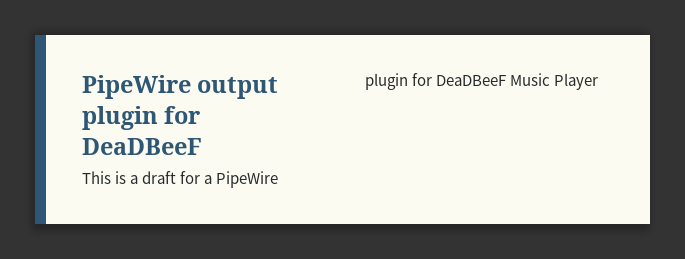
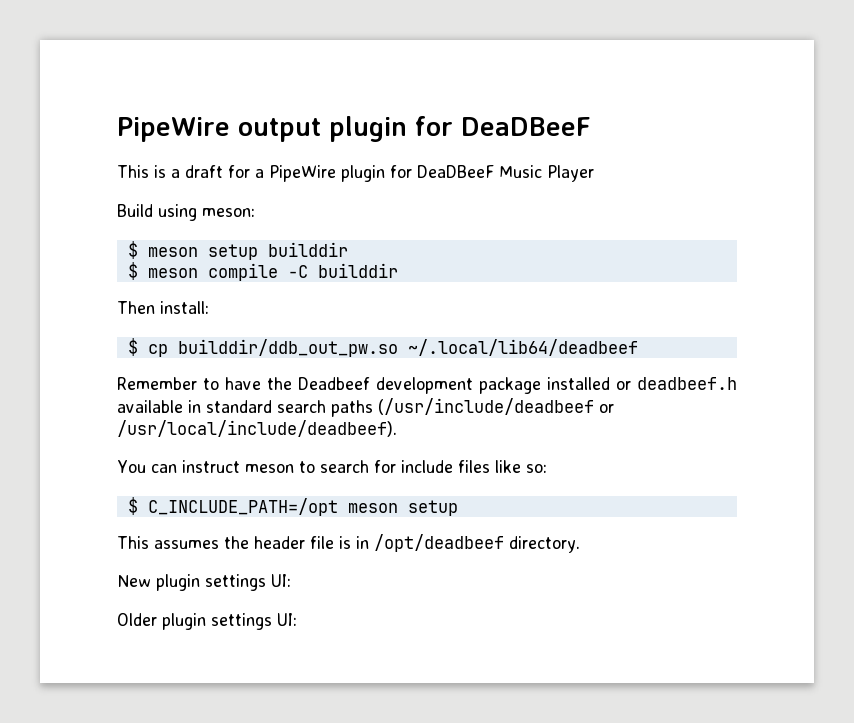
(599, 81) none -> [117,204,255,221] [127,241,348,260] [127,262,398,281] [117,301,209,314] [127,338,638,357] [117,377,737,394] [117,398,614,417] [117,420,397,437] [117,460,547,473] [127,497,458,516] [117,534,580,553] [117,574,291,591] [117,613,297,630] // Build using meson: // $ meson setup builddir // $ meson compile -C builddir // Then install: // $ cp builddir/ddb_out_pw.so ~/.local/lib64/deadbeef // Remember to have the Deadbeef development package installed or deadbeef.h available in standard search paths (/usr/include/deadbeef or /usr/local/include/deadbeef). // You can instruct meson to search for include files like so: // $ C_INCLUDE_PATH=/opt meson setup // This assumes the header file is in /opt/deadbeef directory. // New plugin settings UI: // Older plugin settings UI:

